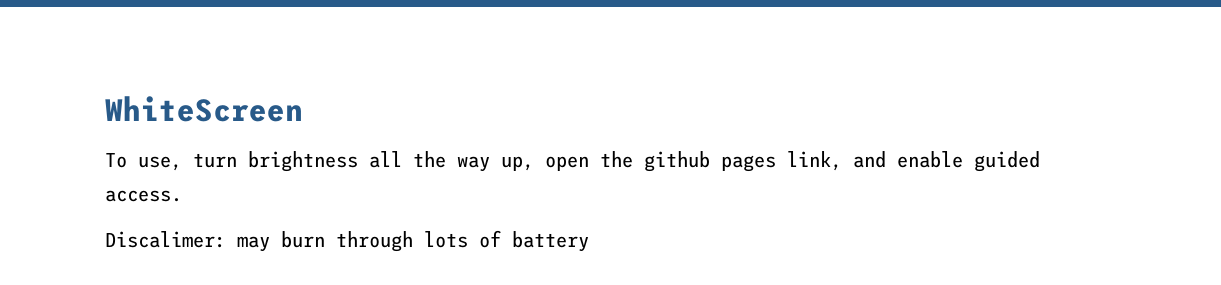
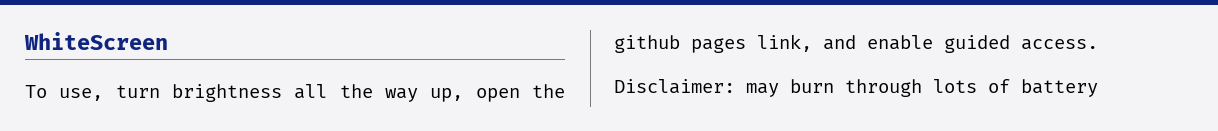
[105,231,226,248] Discalimer: -> [614,79,735,94] Disclaimer:

